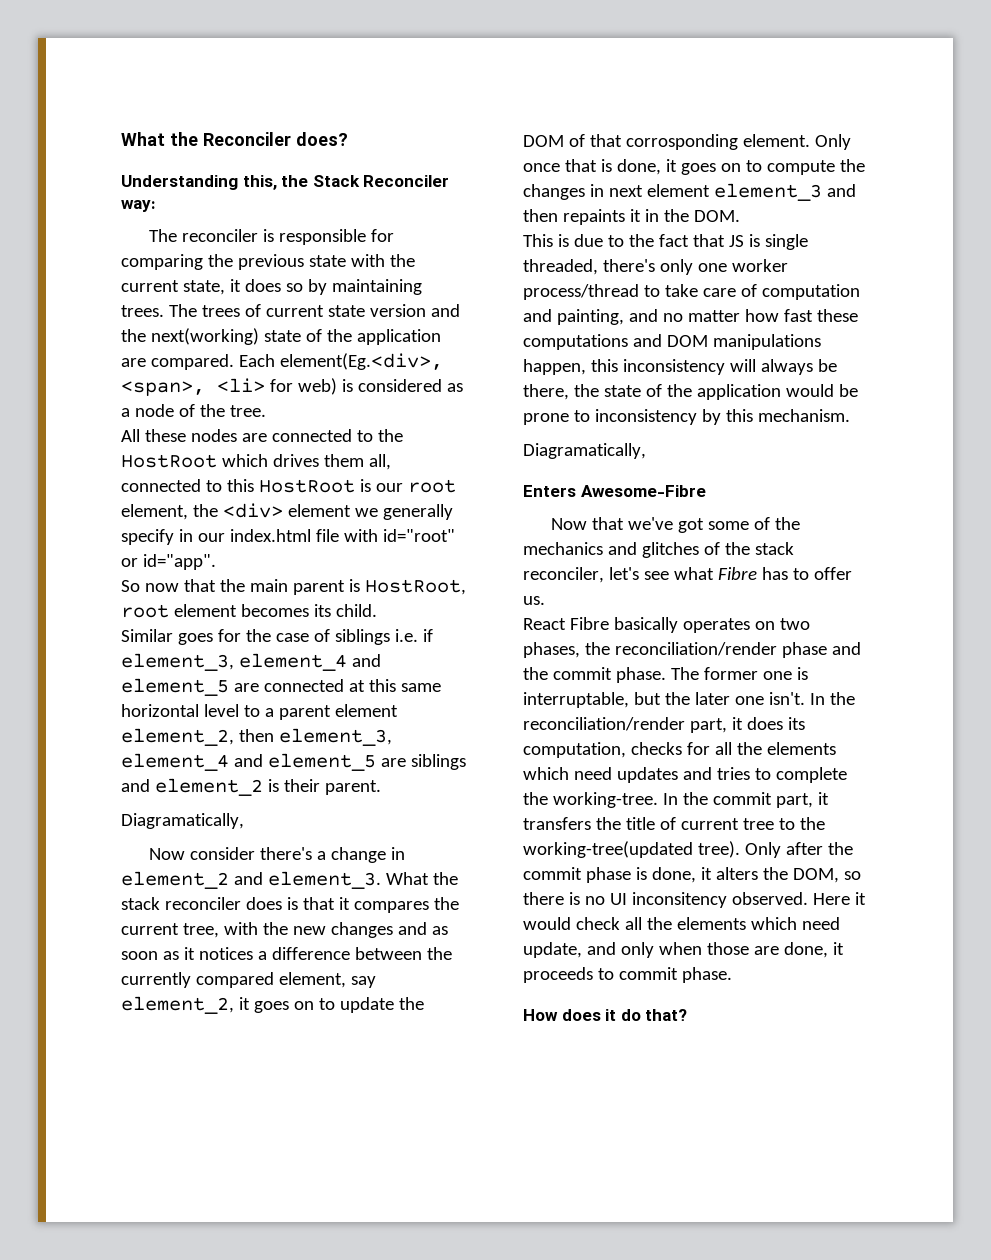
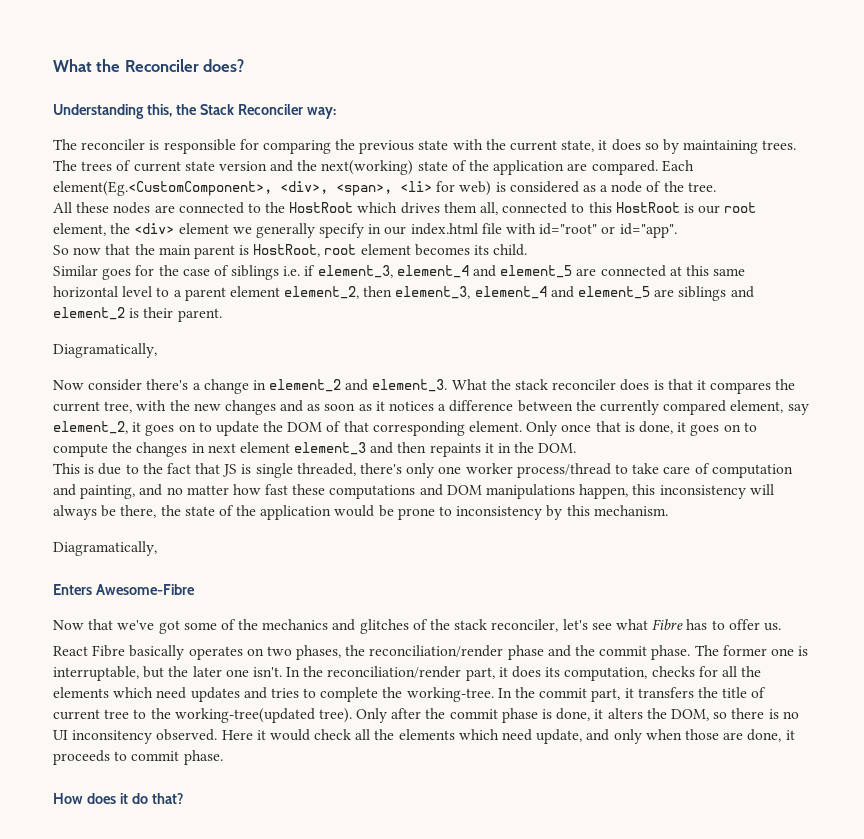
[279,353,443,370] element(Eg.<div>, -> [53,181,328,196] element(Eg.<CustomComponent>, <div>,
[625,134,738,150] corrosponding -> [372,421,465,436] corresponding

